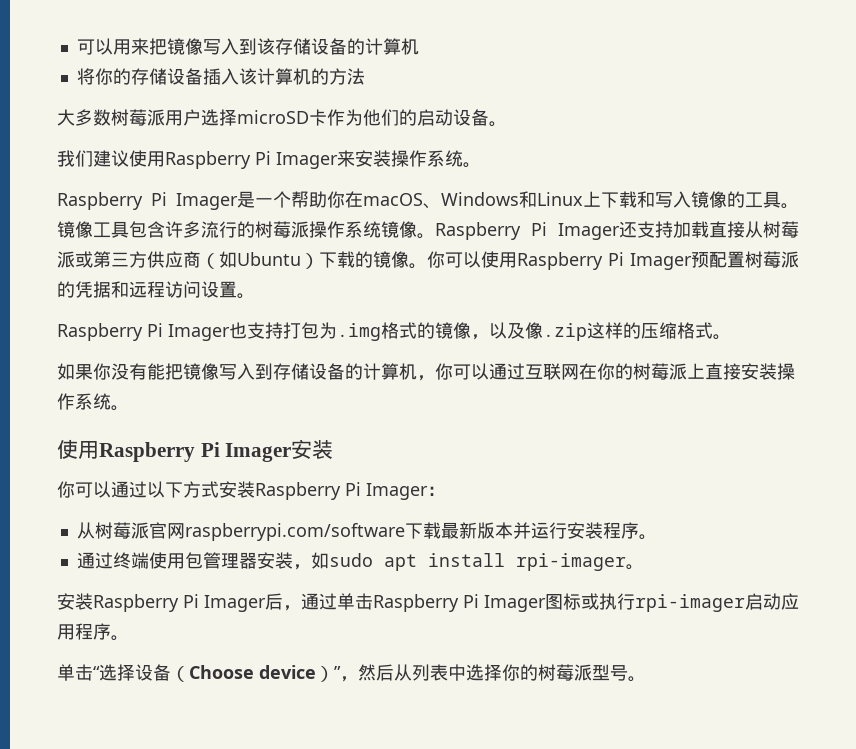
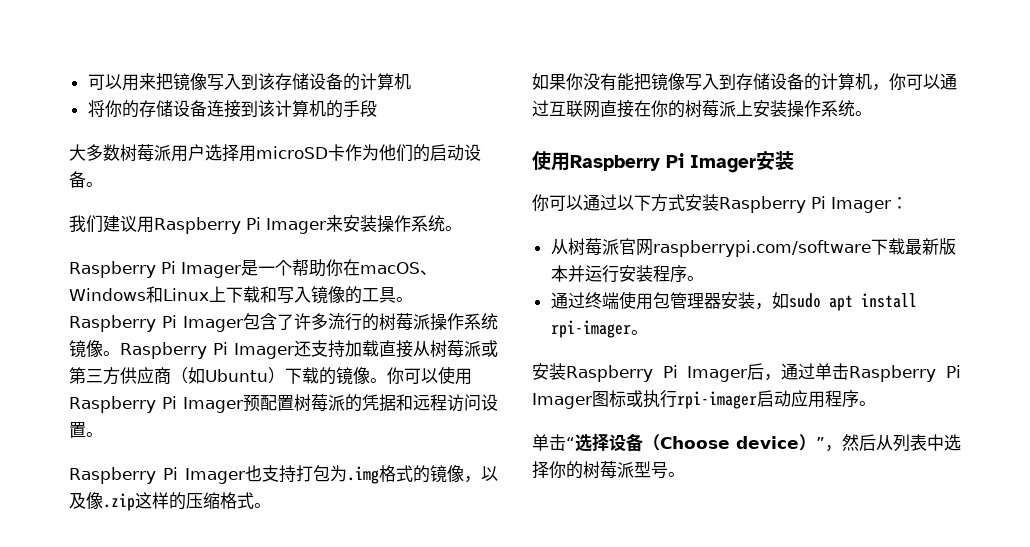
[202,68,239,85] 插入 -> [206,100,258,118] 连接到
[328,68,365,85] 方法 -> [342,100,377,118] 手段
(237, 117) none -> [239,145,256,162] 用
[129,150,147,167] 使 -> (137, 223) none
[57,221,165,238] 镜像工具包含 -> [69,313,294,332] Raspberry Pi Imager包含了
(579, 372) none -> [600,100,634,118] 直接
[705,363,741,380] 直接 -> (753, 108) none

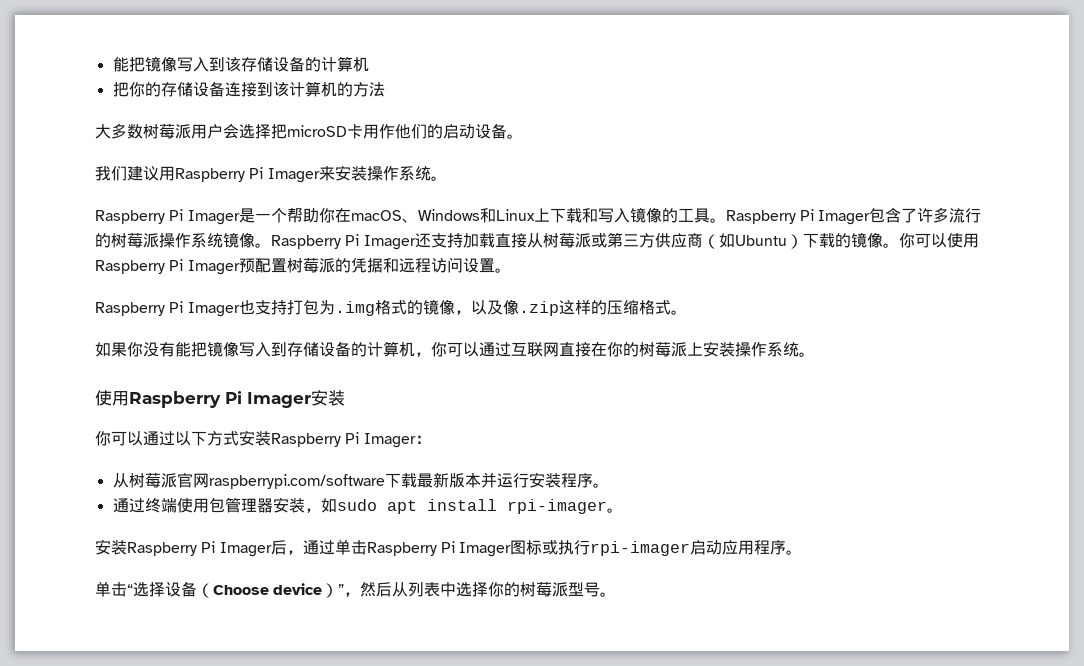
[87,73,156,91] 可以用来 -> [112,57,129,72] 能
[87,100,105,117] 将 -> [112,82,129,97] 把
[342,100,377,118] 手段 -> [352,82,385,97] 方法
[205,144,379,162] 选择用microSD卡作为 -> [223,123,395,139] 会选择把microSD卡用作

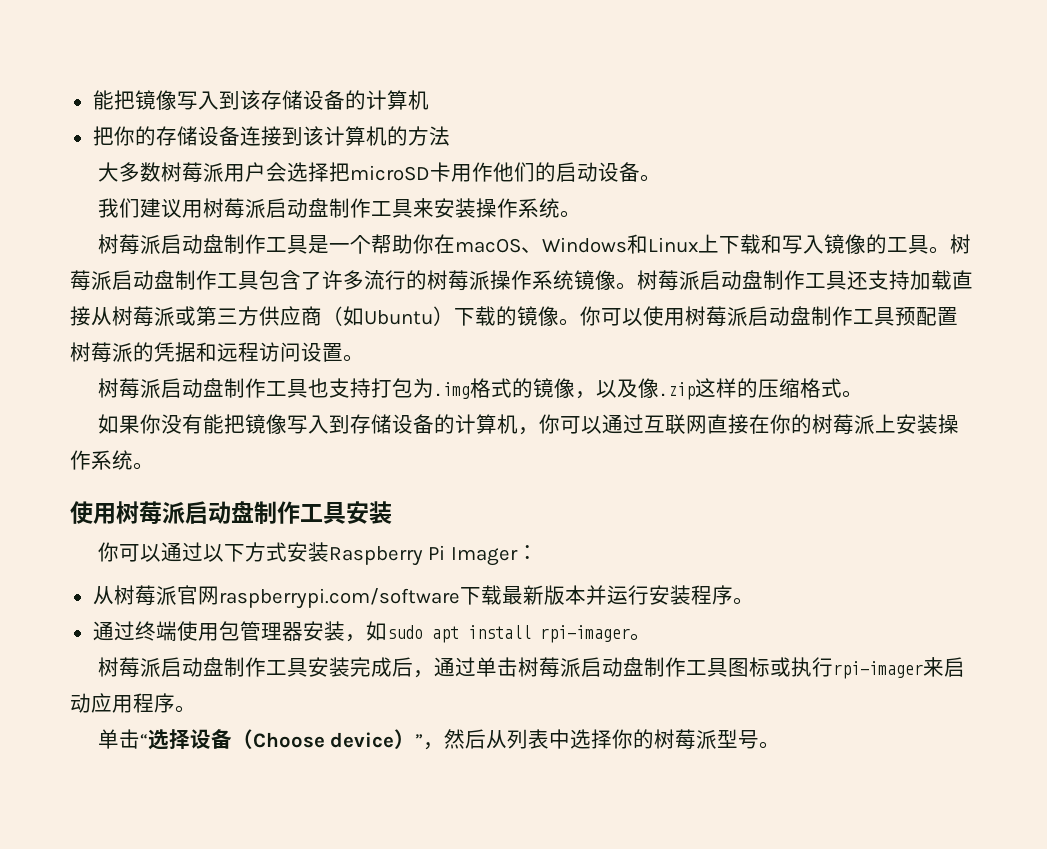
[175,167,320,183] Raspberry Pi Imager -> [202,198,413,219] 树莓派启动盘制作工具
[95,209,240,225] Raspberry Pi Imager -> [97,234,308,255] 树莓派启动盘制作工具
[725,209,871,225] Raspberry Pi Imager -> [949,234,971,254] [70,270,259,291] 树莓派启动盘制作工具
[271,234,416,250] Raspberry Pi Imager -> [637,270,847,291] 树莓派启动盘制作工具
[95,259,240,275] Raspberry Pi Imager -> [685,306,895,327] 树莓派启动盘制作工具
[95,301,240,317] Raspberry Pi Imager -> [97,378,308,399] 树莓派启动盘制作工具
[129,391,311,408] Raspberry Pi Imager -> [116,501,346,524] 树莓派启动盘制作工具
[95,539,512,557] 安装Raspberry Pi Imager后，通过单击Raspberry Pi Imager -> [97,657,728,678] 树莓派启动盘制作工具安装完成后，通过单击树莓派启动盘制作工具
(691, 548) none -> [922,657,944,677] 来

